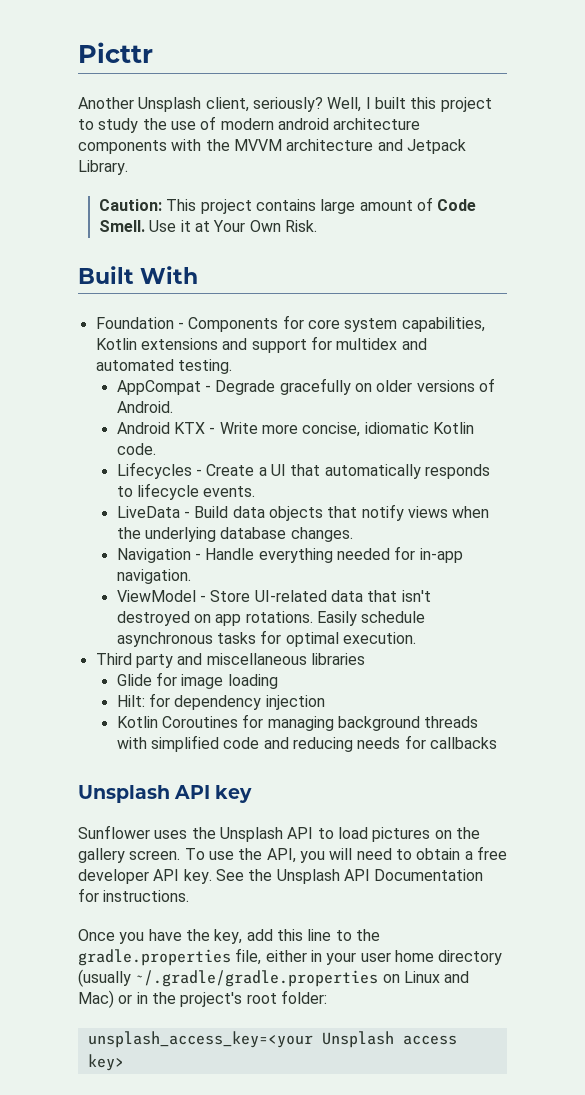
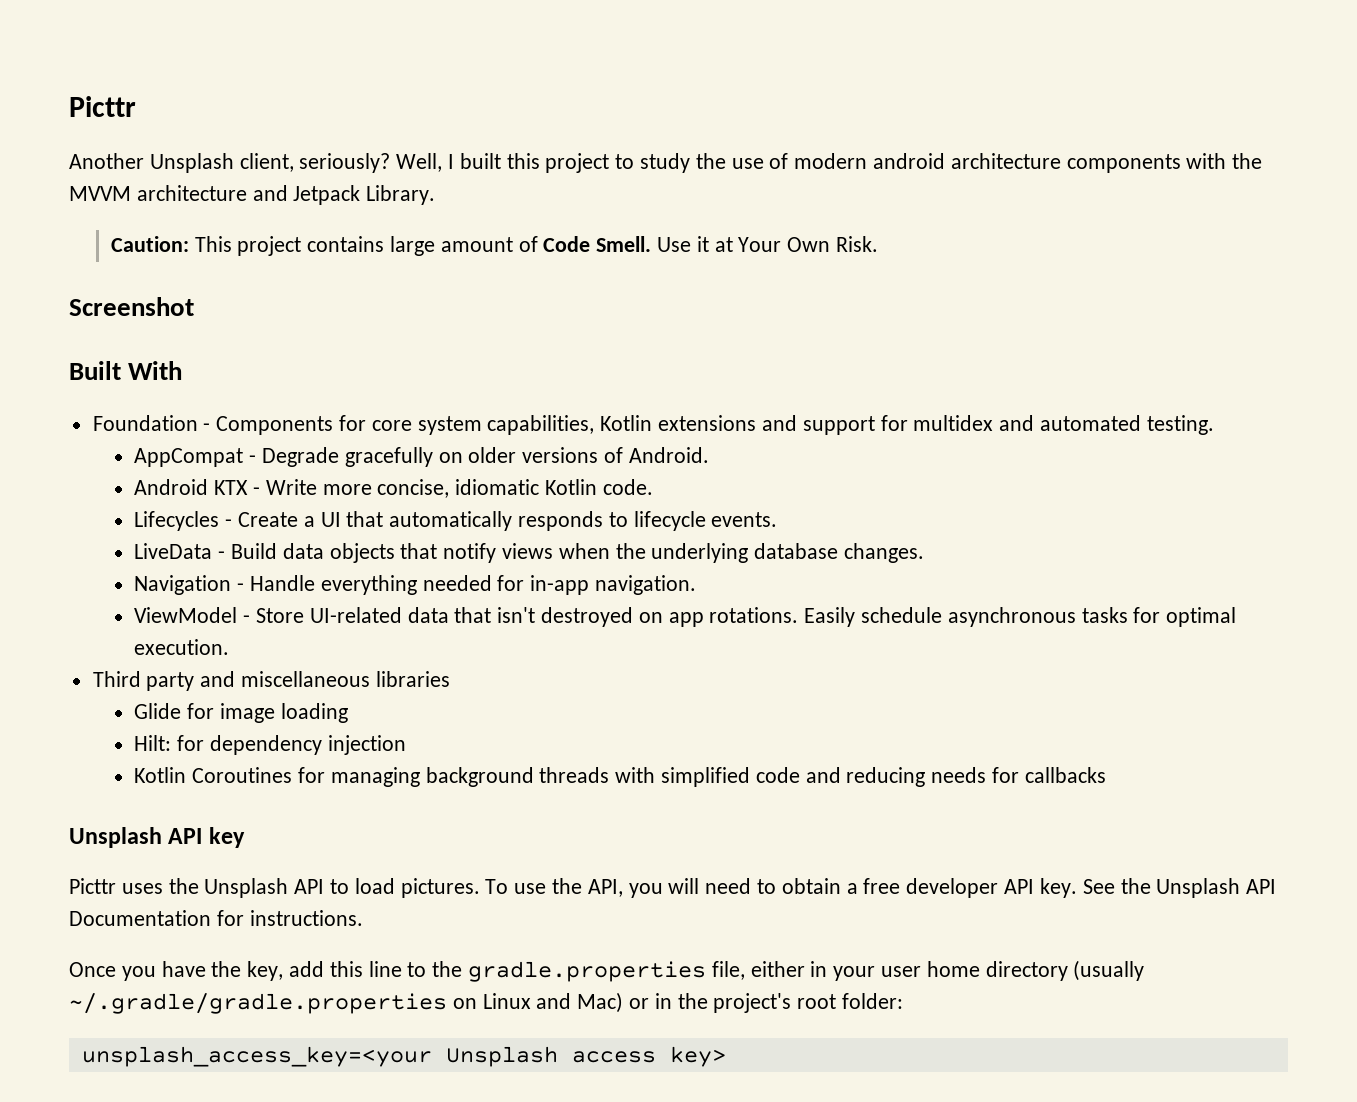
(318, 226) none -> [69,297,194,316] // Screenshot
[78,825,150,839] Sunflower -> [69,878,116,894] Picttr
[372,827,480,842] [78,848,181,863] pictures on the gallery screen. -> [400,878,480,898] pictures.

